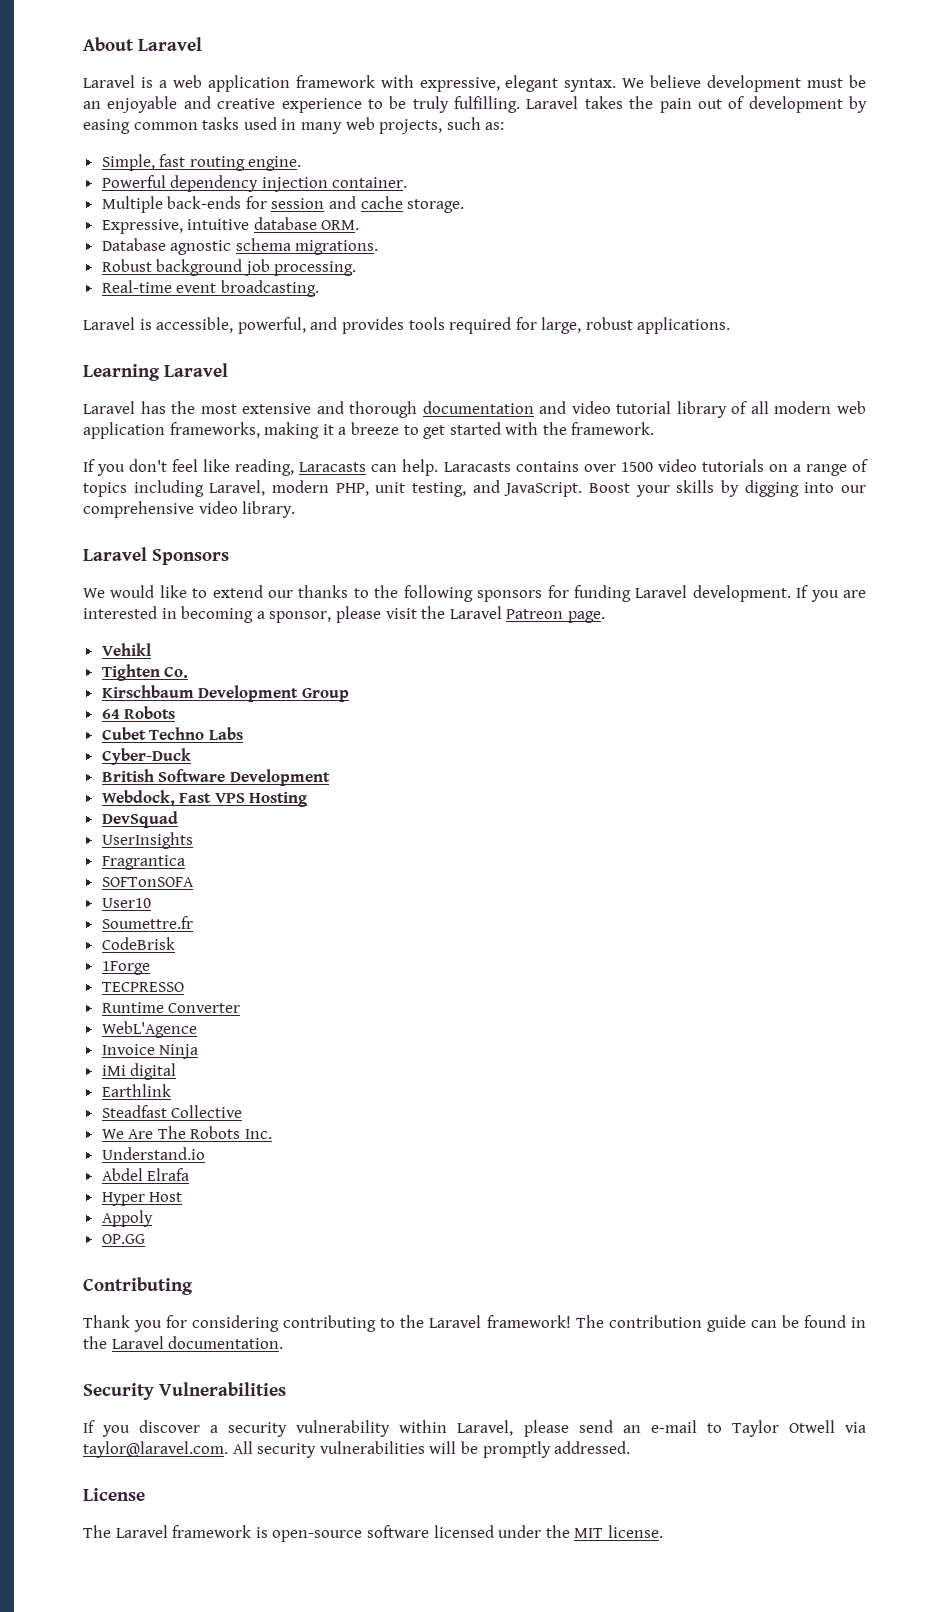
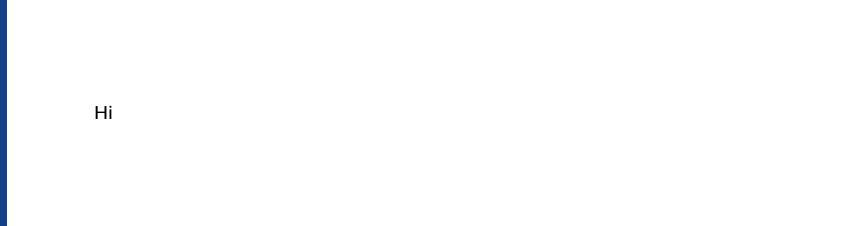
[83,37,202,51] [83,75,867,92] [83,96,867,113] [83,117,505,134] [101,154,302,171] [101,175,408,192] [101,196,465,213] [101,217,360,234] [101,238,379,255] [101,259,357,276] [101,280,319,297] [83,317,731,334] [83,363,228,381] [83,401,866,418] [83,422,655,439] [83,459,868,476] [83,480,866,497] [83,501,296,518] [83,547,229,565] [83,585,866,602] [83,606,605,623] [101,643,151,656] [101,664,189,681] [101,685,349,702] [101,706,176,719] [101,727,243,740] [101,748,191,765] [101,769,330,786] [101,790,308,807] [101,811,178,828] [101,832,193,849] [101,855,185,870] [101,877,194,887] [101,898,151,908] [101,916,193,929] [101,937,175,950] [101,961,150,975] [101,982,184,992] [101,1002,241,1013] [101,1021,197,1038] [101,1044,199,1059] [101,1063,177,1080] [101,1084,171,1097] [101,1105,243,1118] [101,1126,273,1139] [101,1147,205,1160] [101,1168,190,1181] [101,1192,183,1206] [101,1210,153,1227] [101,1234,145,1244] [83,1277,193,1295] [83,1315,867,1332] [83,1336,284,1349] [83,1382,286,1400] [83,1420,867,1437] [83,1441,631,1458] [83,1488,145,1501] [83,1525,663,1542] About Laravel // Laravel is a web application framework with expressive, elegant syntax. We believe development must be an enjoyable and creative experience to be truly fulfilling. Laravel takes the pain out of development by easing common tasks used in many web projects, such as: // Simple, fast routing engine. // Powerful dependency injection container. // Multiple back-ends for session and cache storage. // Expressive, intuitive database ORM. // Database agnostic schema migrations. // Robust background job processing. // Real-time event broadcasting. // Laravel is accessible, powerful, and provides tools required for large, robust applications. // Learning Laravel // Laravel has the most extensive and thorough documentation and video tutorial library of all modern web application frameworks, making it a breeze to get started with the framework. // If you don't feel like reading, Laracasts can help. Laracasts contains over 1500 video tutorials on a range of topics including Laravel, modern PHP, unit testing, and JavaScript. Boost your skills by digging into our comprehensive video library. // Laravel Sponsors // We would like to extend our thanks to the following sponsors for funding Laravel development. If you are interested in becoming a sponsor, please visit the Laravel Patreon page. // Vehikl // Tighten Co. // Kirschbaum Development Group // 64 Robots // Cubet Techno Labs // Cyber-Duck // British Software Development // Webdock, Fast VPS Hosting // DevSquad // UserInsights // Fragrantica // SOFTonSOFA // User10 // Soumettre.fr // CodeBrisk // 1Forge // TECPRESSO // Runtime Converter // WebL'Agence // Invoice Ninja // iMi digital // Earthlink // Steadfast Collective // We Are The Robots Inc. // Understand.io // Abdel Elrafa // Hyper Host // Appoly // OP.GG // Contributing // Thank you for considering contributing to the Laravel framework! The contribution guide can be found in the Laravel documentation. // Security Vulnerabilities // If you discover a security vulnerability within Laravel, please send an e-mail to Taylor Otwell via taylor@laravel.com. All security vulnerabilities will be promptly addressed. // License // The Laravel framework is open-source software licensed under the MIT license. -> [94,105,113,119] Hi

